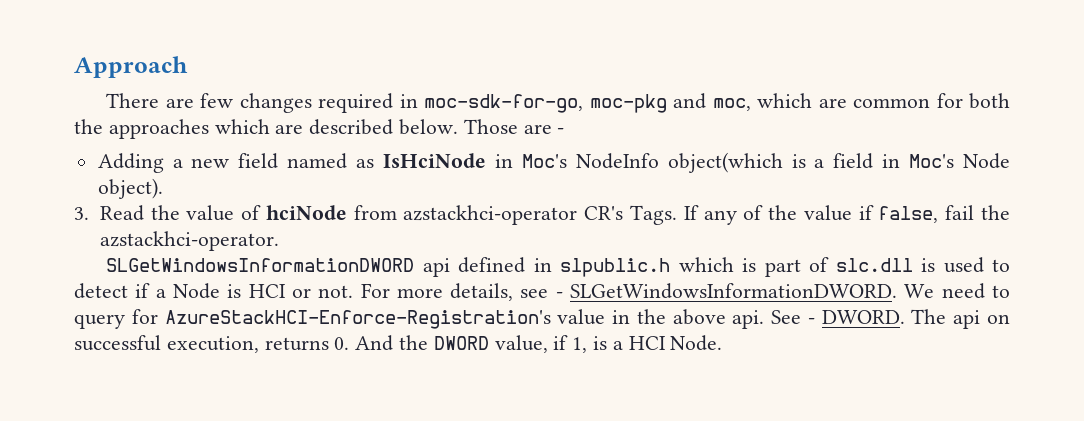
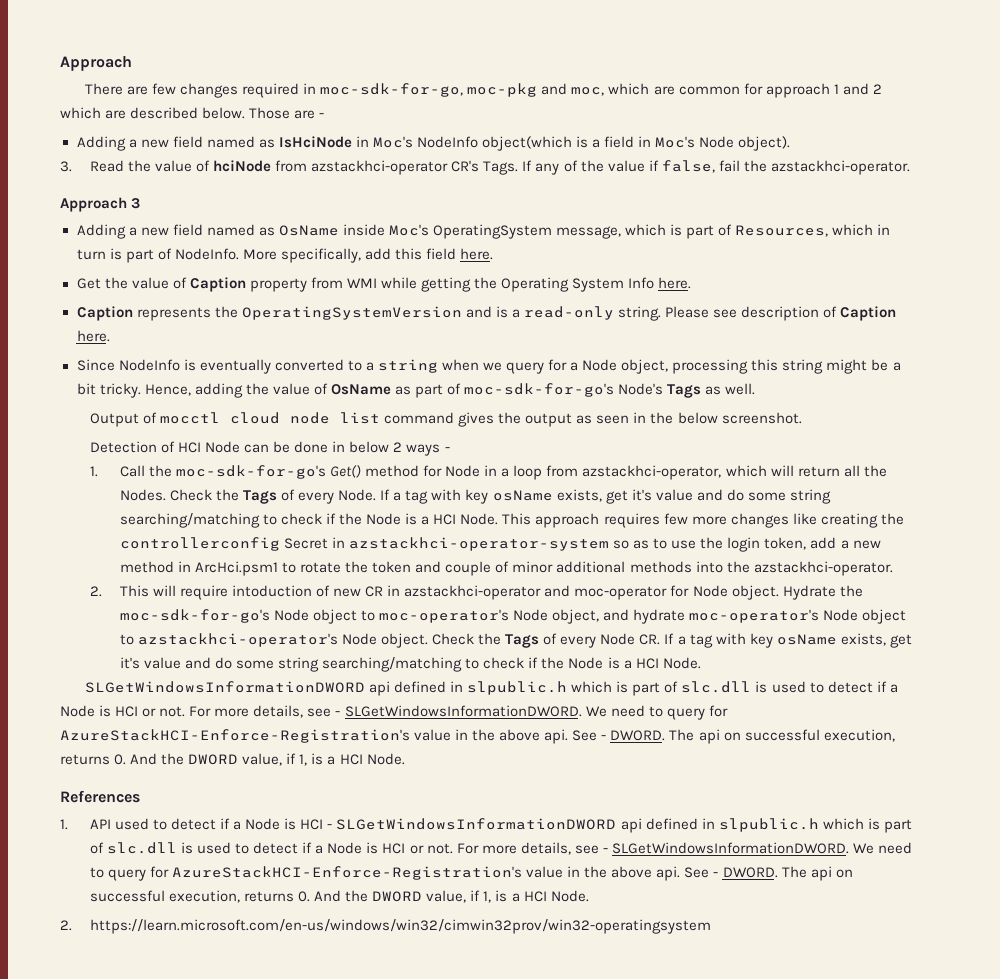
[968,93,1010,109] [74,119,209,139] both the approaches -> [765,83,882,98] approach 1 and 2
(279, 241) none -> [60,197,141,212] [76,224,891,239] [76,248,494,263] [76,277,692,292] [76,306,897,321] [76,330,110,342] [76,359,901,374] [76,383,756,398] [89,412,802,427] [89,441,450,456] [89,465,887,480] [119,489,831,504] [119,513,904,528] [119,537,881,552] [119,561,893,576] [89,585,863,600] [119,609,907,624] [119,633,912,648] [119,657,701,672] // Approach 3 // Adding a new field named as OsName inside Moc's OperatingSystem message, which is part of Resources, which in turn is part of NodeInfo. More specifically, add this field here. // Get the value of Caption property from WMI while getting the Operating System Info here. // Caption represents the OperatingSystemVersion and is a read-only string. Please see description of Caption here. // Since NodeInfo is eventually converted to a string when we query for a Node object, processing this string might be a bit tricky. Hence, adding the value of OsName as part of moc-sdk-for-go's Node's Tags as well. // Output of mocctl cloud node list command gives the output as seen in the below screenshot. // Detection of HCI Node can be done in below 2 ways - // 1. Call the moc-sdk-for-go's Get() method for Node in a loop from azstackhci-operator, which will return all the Nodes. Check the Tags of every Node. If a tag with key osName exists, get it's value and do some string searching/matching to check if the Node is a HCI Node. This approach requires few more changes like creating the controllerconfig Secret in azstackhci-operator-system so as to use the login token, add a new method in ArcHci.psm1 to rotate the token and couple of minor additional methods into the azstackhci-operator. // 2. This will require intoduction of new CR in azstackhci-operator and moc-operator for Node object. Hydrate the moc-sdk-for-go's Node object to moc-operator's Node object, and hydrate moc-operator's Node object to azstackhci-operator's Node object. Check the Tags of every Node CR. If a tag with key osName exists, get it's value and do some string searching/matching to check if the Node is a HCI Node.
(723, 343) none -> [60,790,140,803] [60,818,912,833] [89,842,912,855] [89,866,853,881] [89,890,589,903] [60,919,711,934] // References // 1. API used to detect if a Node is HCI - SLGetWindowsInformationDWORD api defined in slpublic.h which is part of slc.dll is used to detect if a Node is HCI or not. For more details, see - SLGetWindowsInformationDWORD. We need to query for AzureStackHCI-Enforce-Registration's value in the above api. See - DWORD. The api on successful execution, returns 0. And the DWORD value, if 1, is a HCI Node. // 2. https://learn.microsoft.com/en-us/windows/win32/cimwin32prov/win32-operatingsystem

